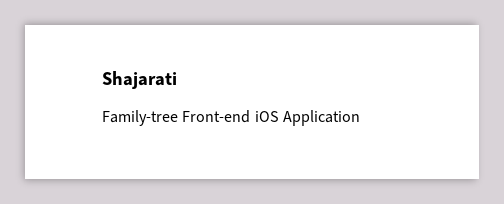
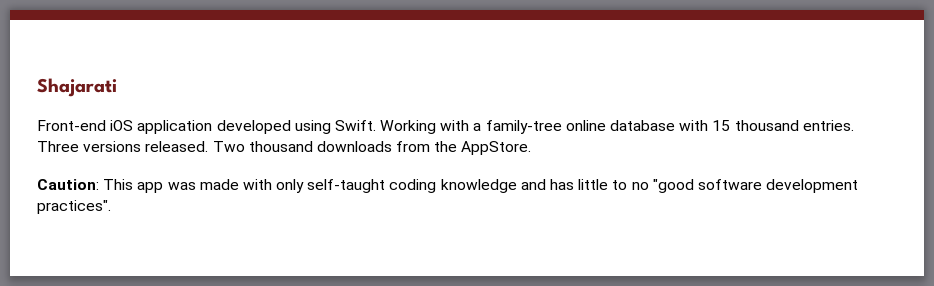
[102,110,178,126] Family-tree -> (117, 87) none
[282,110,360,126] Application -> [137,120,854,134] [37,141,532,155] [37,179,859,193] [37,200,111,214] application developed using Swift. Working with a family-tree online database with 15 thousand entries. Three versions released. Two thousand downloads from the AppStore. // Caution: This app was made with only self-taught coding knowledge and has little to no "good software development practices".

